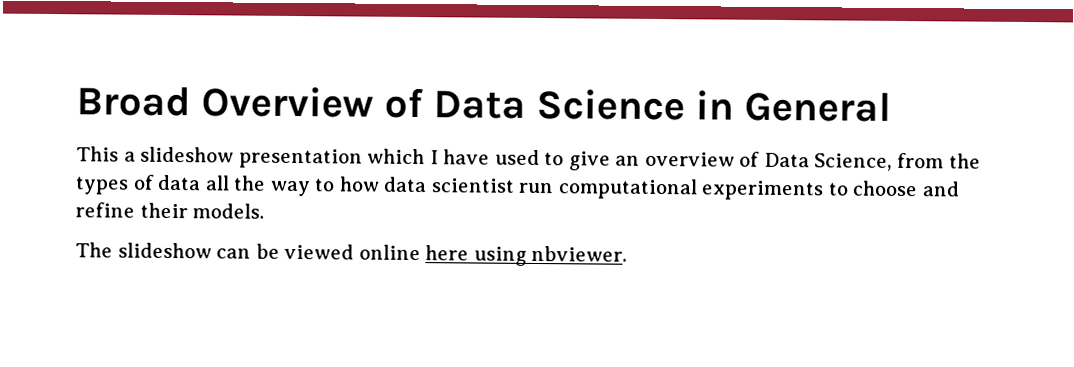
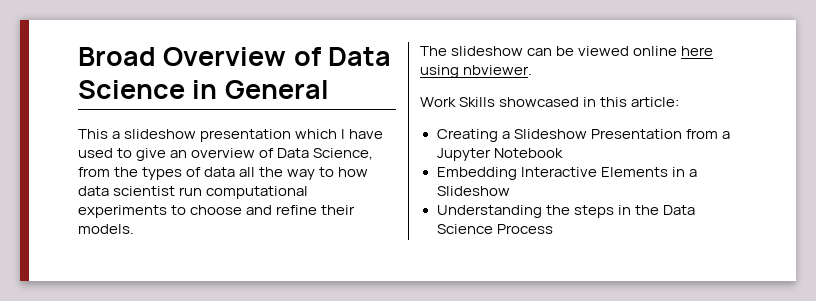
(628, 253) none -> [420,97,680,107] [436,129,730,142] [436,148,563,161] [436,167,697,180] [436,186,510,196] [436,205,695,218] [436,224,553,234] // Work Skills showcased in this article: // Creating a Slideshow Presentation from a Jupyter Notebook // Embedding Interactive Elements in a Slideshow // Understanding the steps in the Data Science Process

